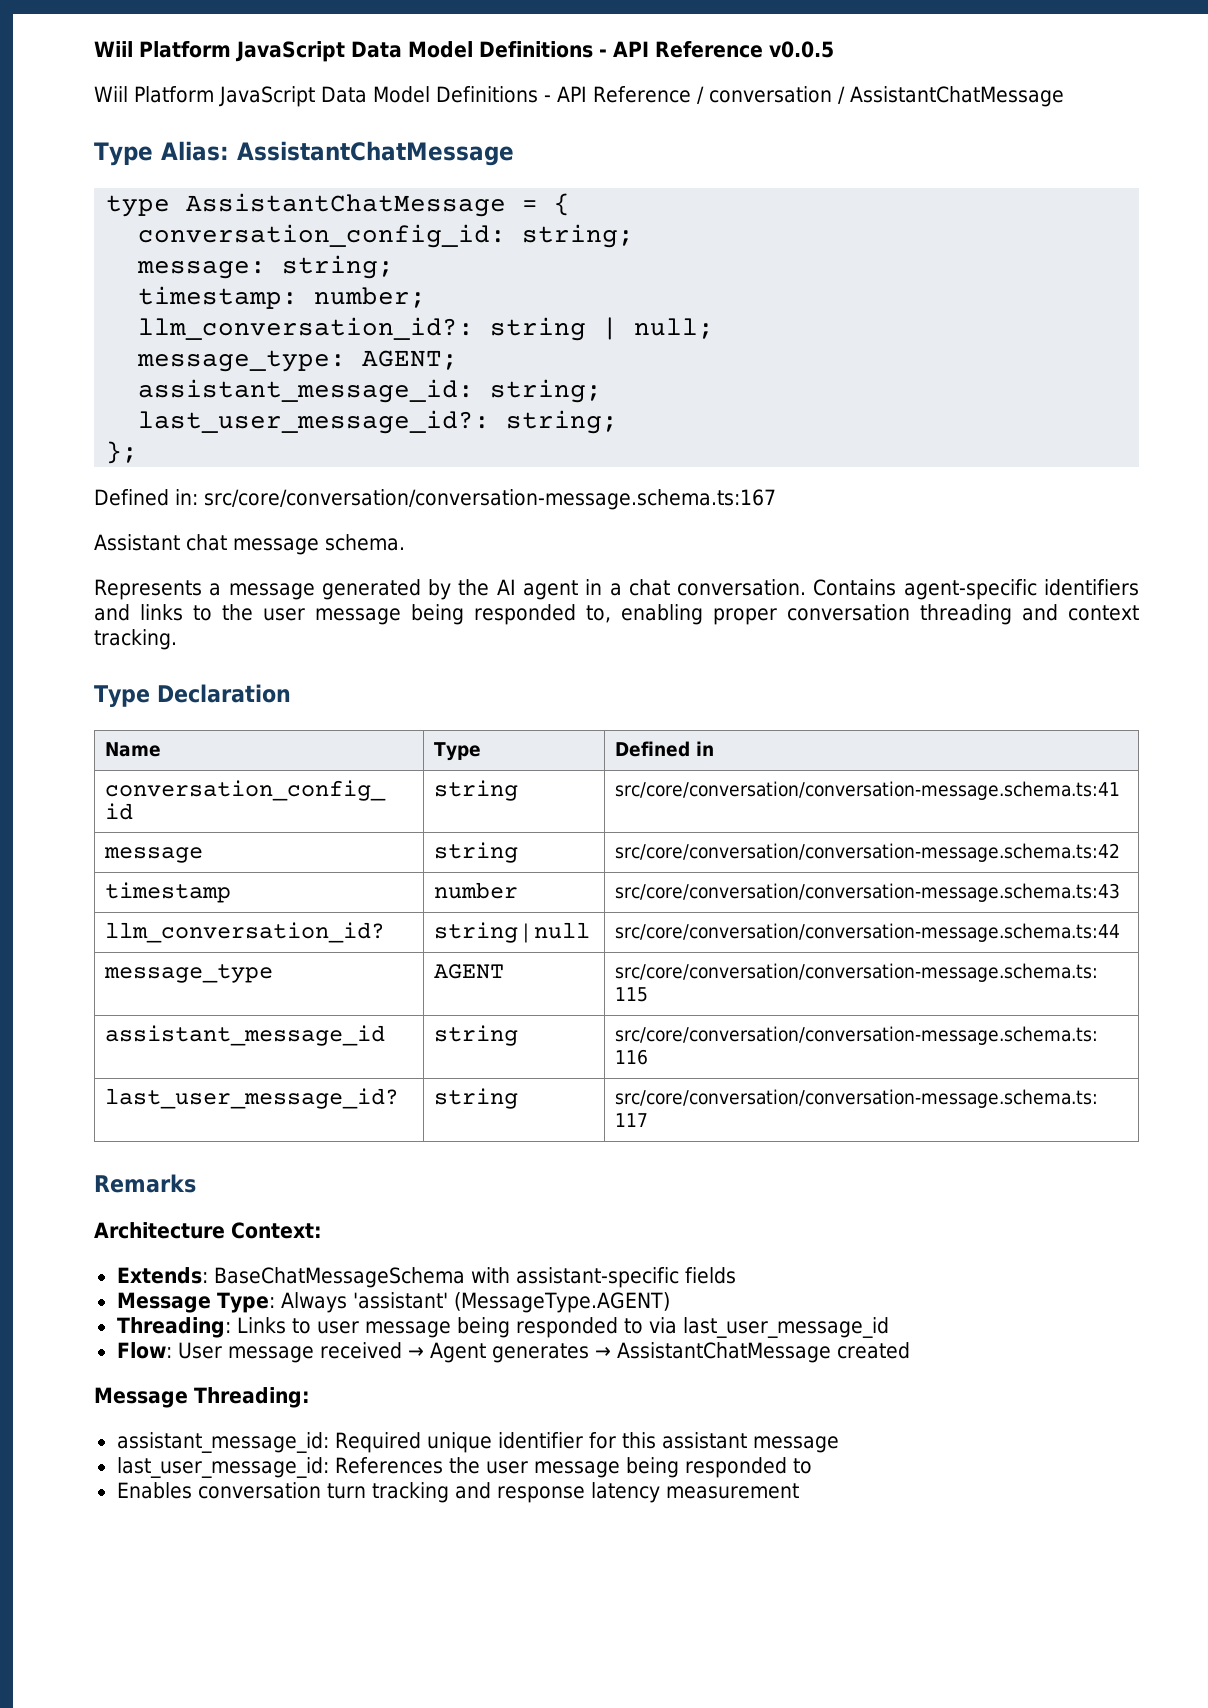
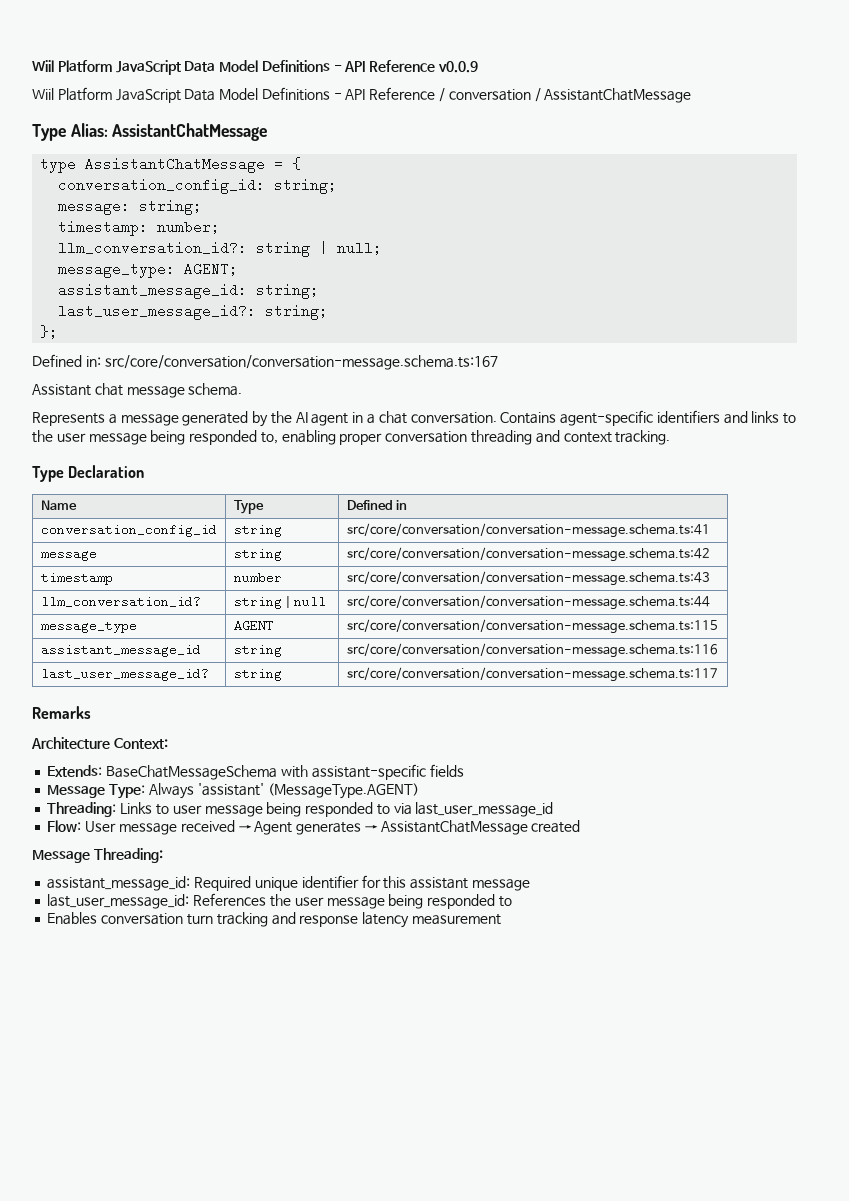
[94,41,834,62] Wiil Platform JavaScript Data Model Definitions - API Reference v0.0.5 -> [32,60,479,75] Wiil Platform JavaScript Data Model Definitions - API Reference v0.0.9

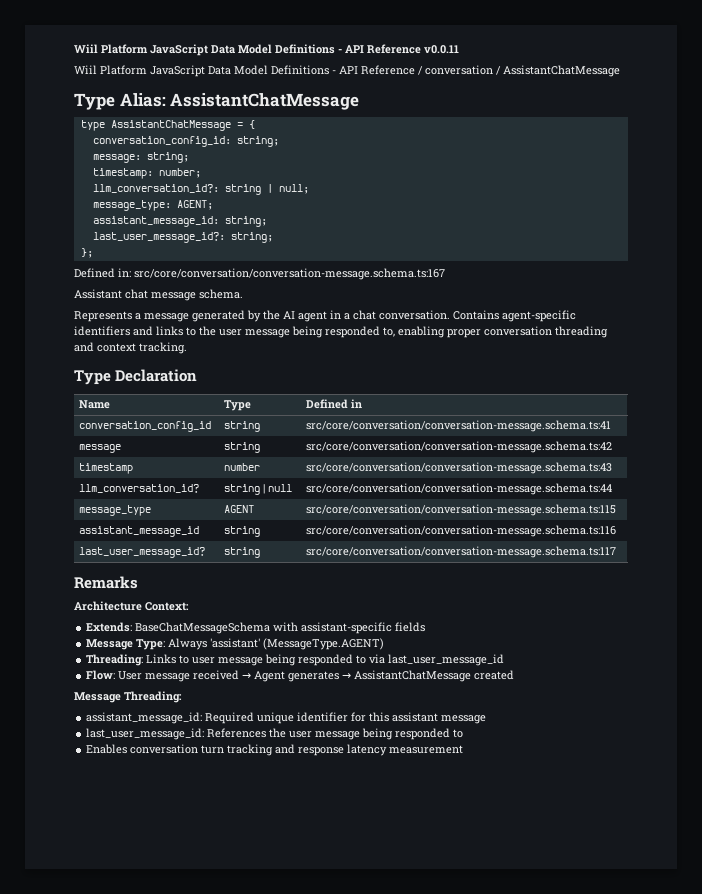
[32,60,479,75] Wiil Platform JavaScript Data Model Definitions - API Reference v0.0.9 -> [74,44,459,56] Wiil Platform JavaScript Data Model Definitions - API Reference v0.0.11

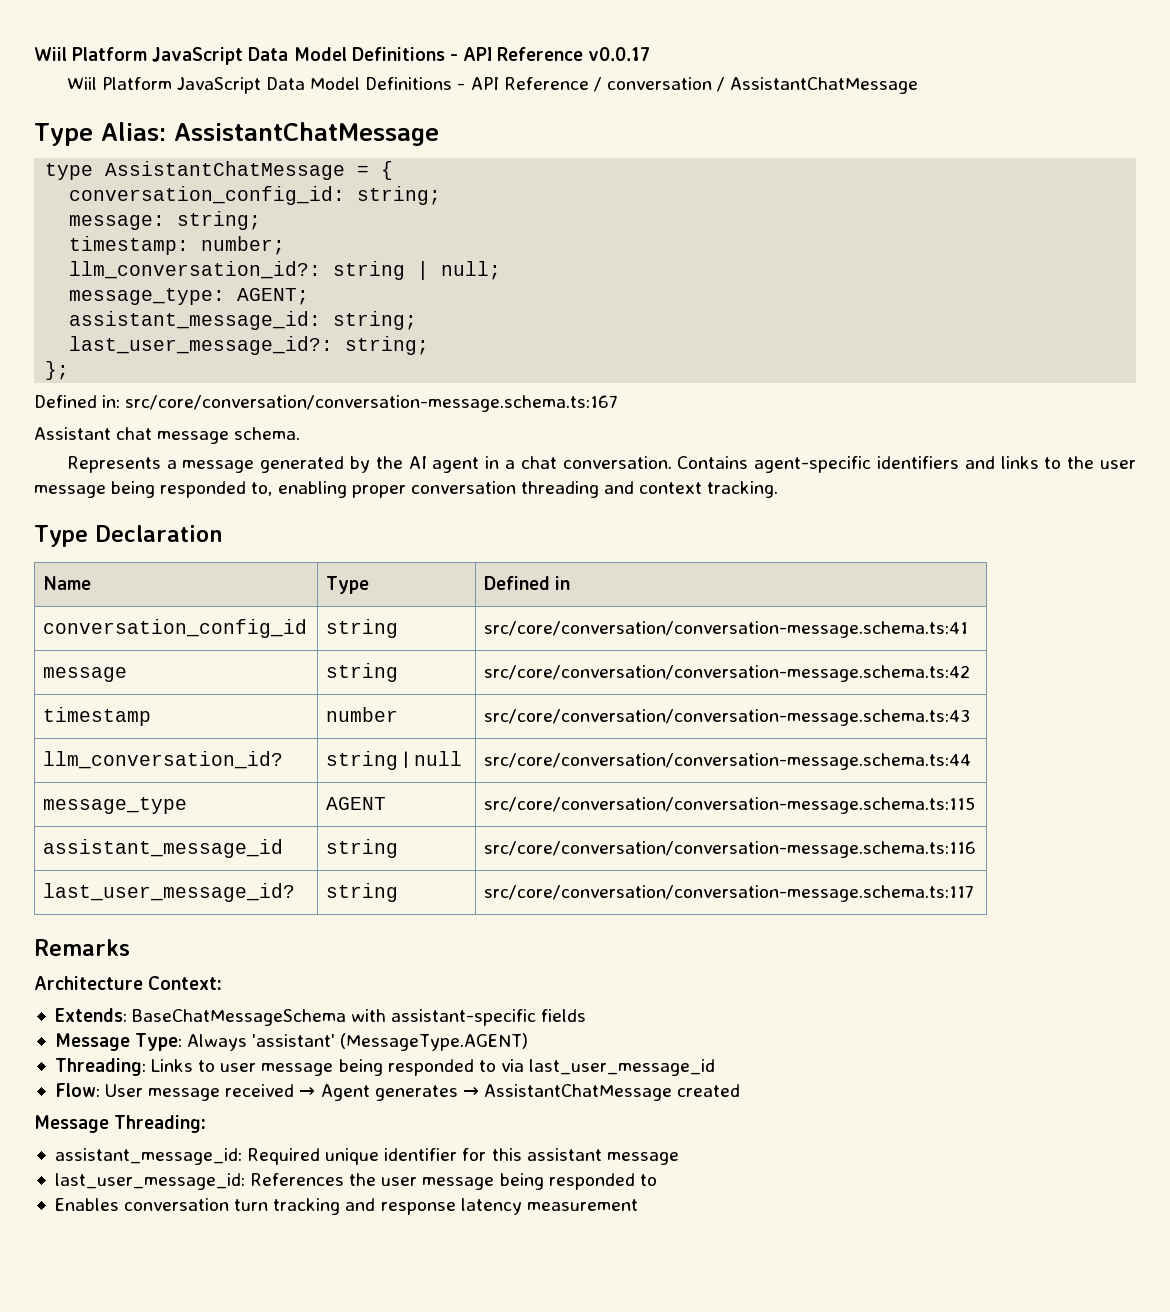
[74,44,459,56] Wiil Platform JavaScript Data Model Definitions - API Reference v0.0.11 -> [34,47,651,65] Wiil Platform JavaScript Data Model Definitions - API Reference v0.0.17

